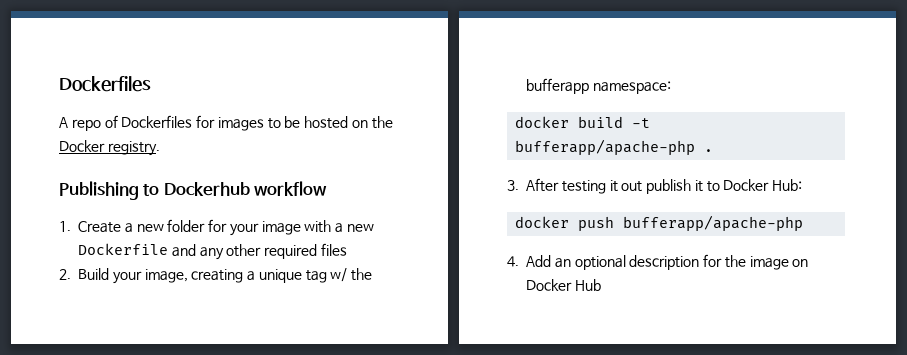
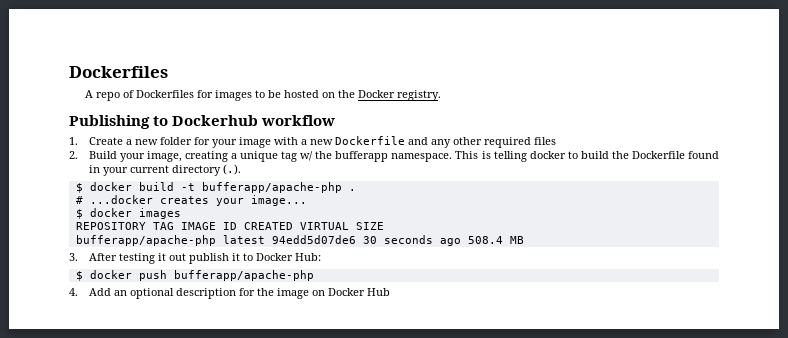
[592,81,671,94] namespace: // -> [391,151,720,162] [88,164,241,176] [75,183,83,193] namespace. This is telling docker to build the Dockerfile found in your current directory (.). // $
(714, 150) none -> [75,195,307,206] [75,208,181,219] [75,222,384,230] [75,235,524,246] // # ...docker creates your image... // $ docker images // REPOSITORY TAG IMAGE ID CREATED VIRTUAL SIZE // bufferapp/apache-php latest 94edd5d07de6 30 seconds ago 508.4 MB
(803, 185) none -> [75,271,83,281] $

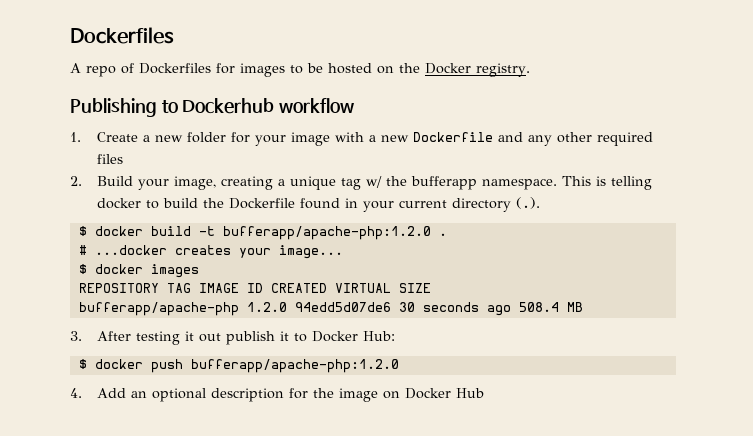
[201,182,342,193] bufferapp/apache-php -> [222,226,431,240] bufferapp/apache-php:1.2.0
[222,235,265,244] latest -> [246,302,287,312] 1.2.0
[173,270,314,281] bufferapp/apache-php -> [190,359,399,373] bufferapp/apache-php:1.2.0

